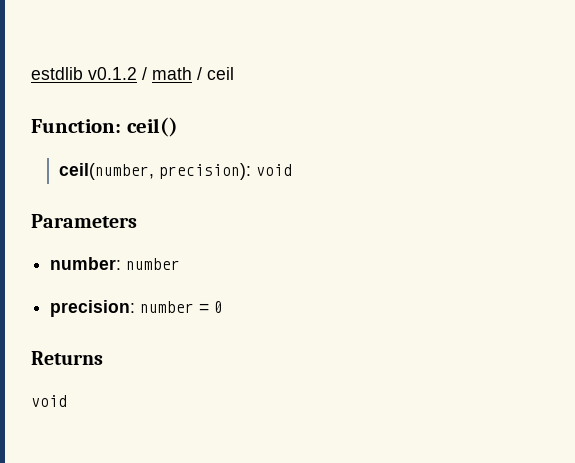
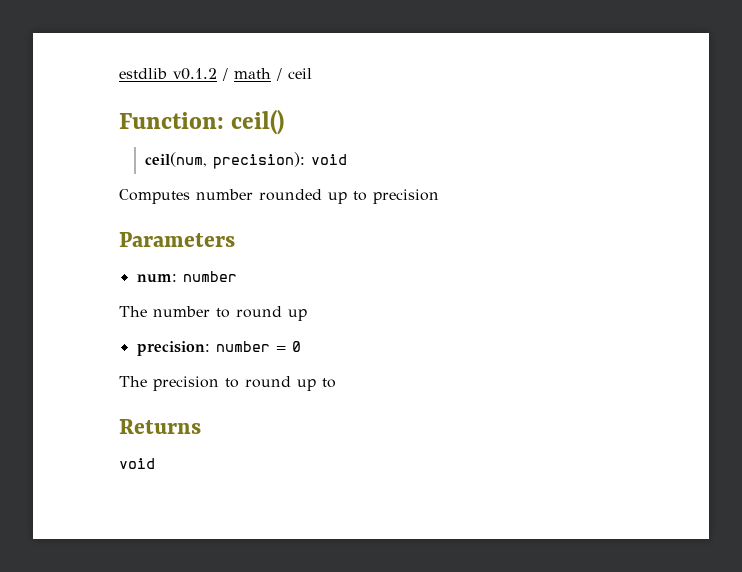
[58,163,154,180] ceil(number, -> [144,152,207,167] ceil(num,
(292, 170) none -> [119,189,439,204] // Computes number rounded up to precision
[50,257,181,270] number: number -> [136,271,237,283] [119,306,307,321] num: number // The number to round up
(224, 307) none -> [119,376,336,391] // The precision to round up to

